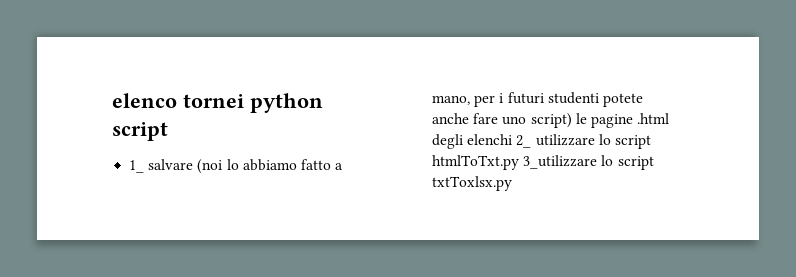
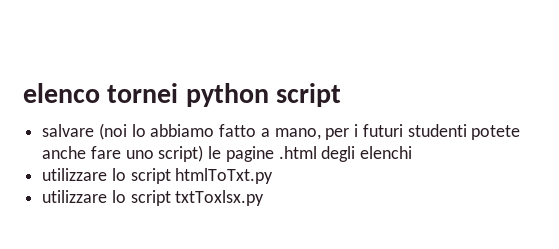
[129,160,145,173] 1_ -> (342, 95) none
[516,135,532,148] 2_ -> (413, 152) //
[523,155,598,169] 3_utilizzare -> [42,190,108,203] // utilizzare

